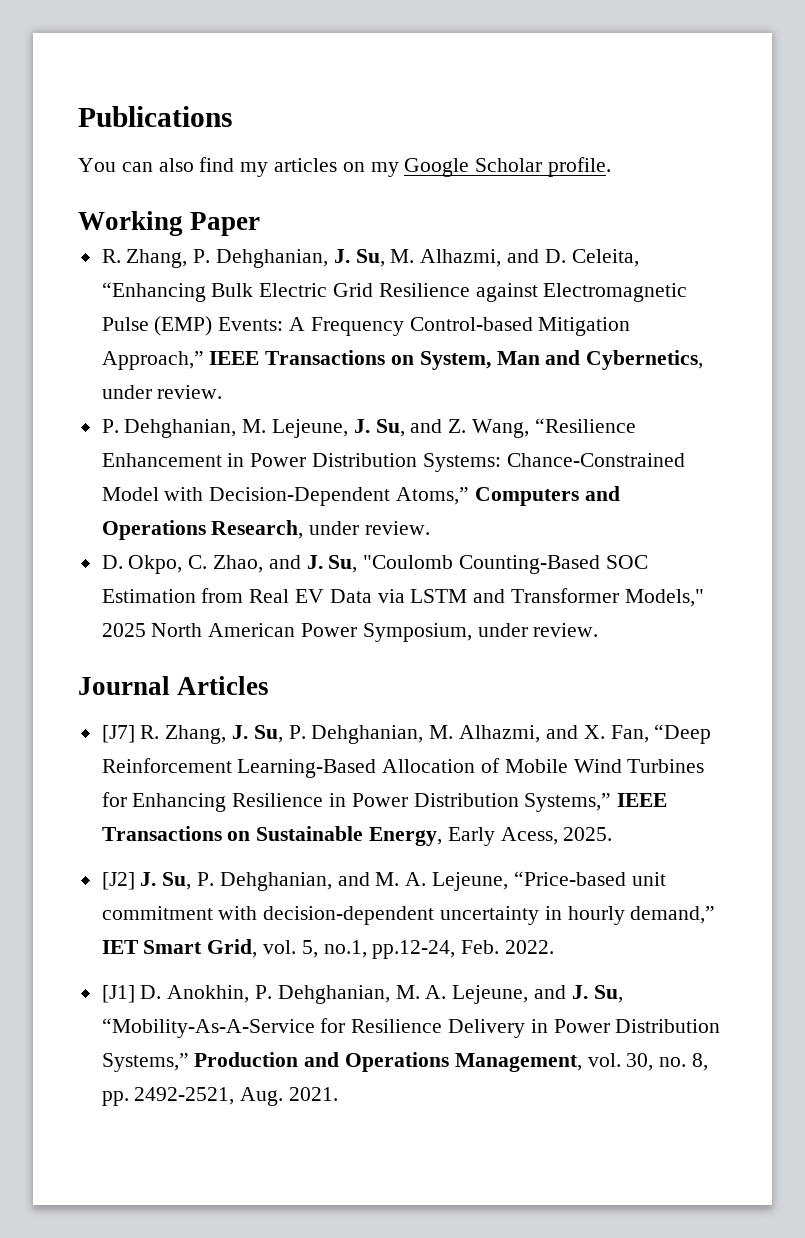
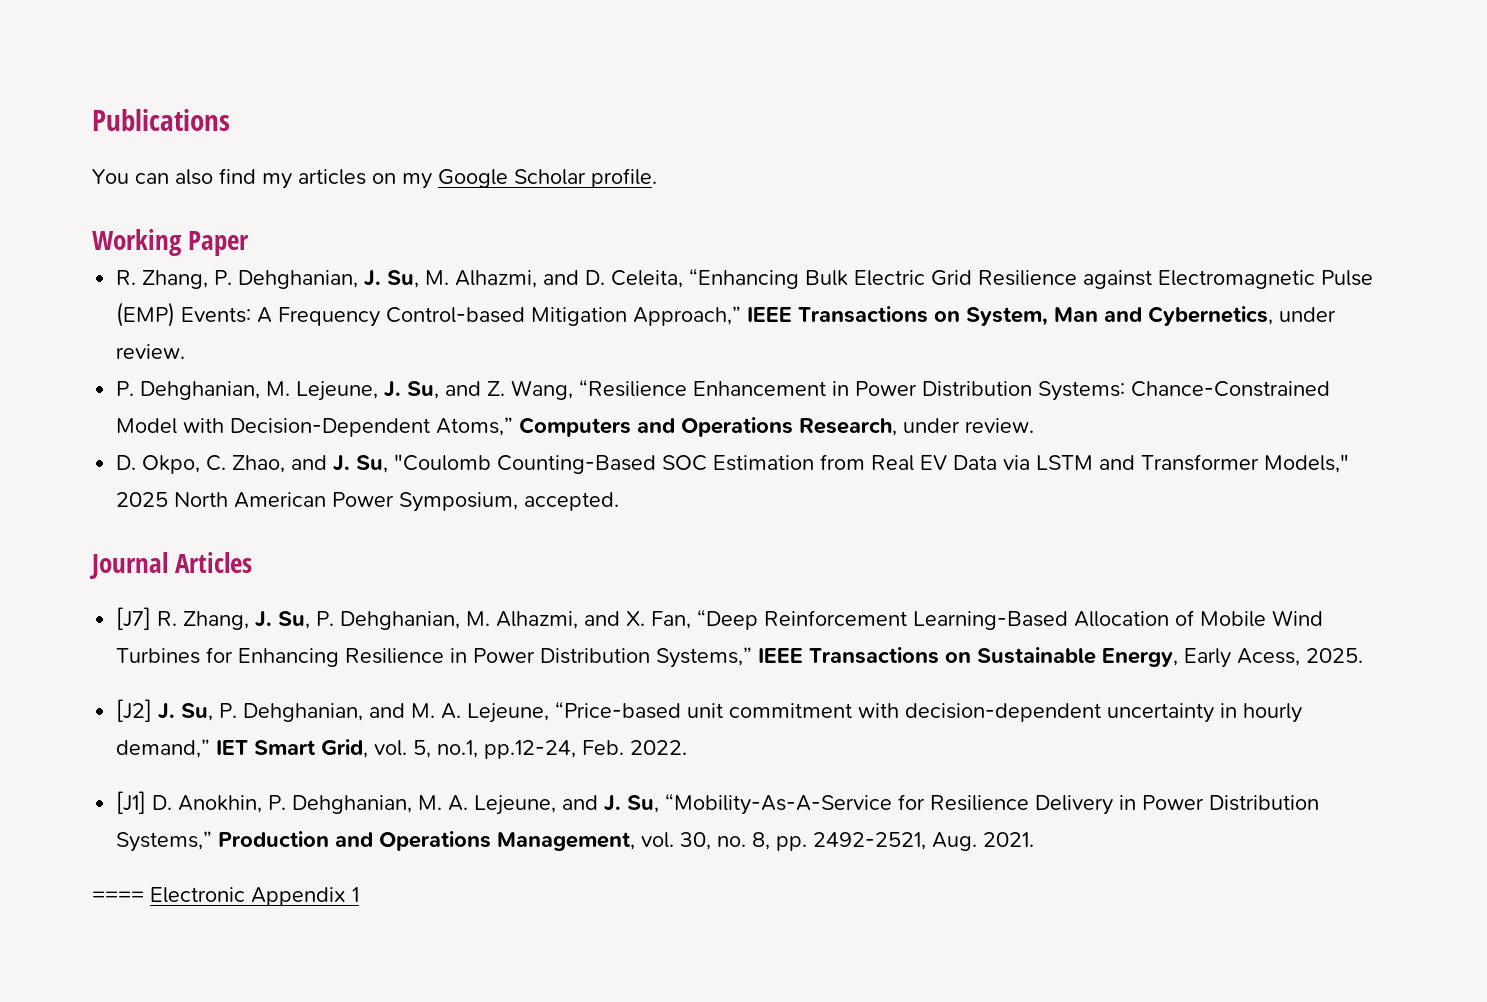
[477,623,599,637] under review. -> [524,492,620,511] accepted.
(339, 1094) none -> [92,887,359,906] // ==== Electronic Appendix 1

